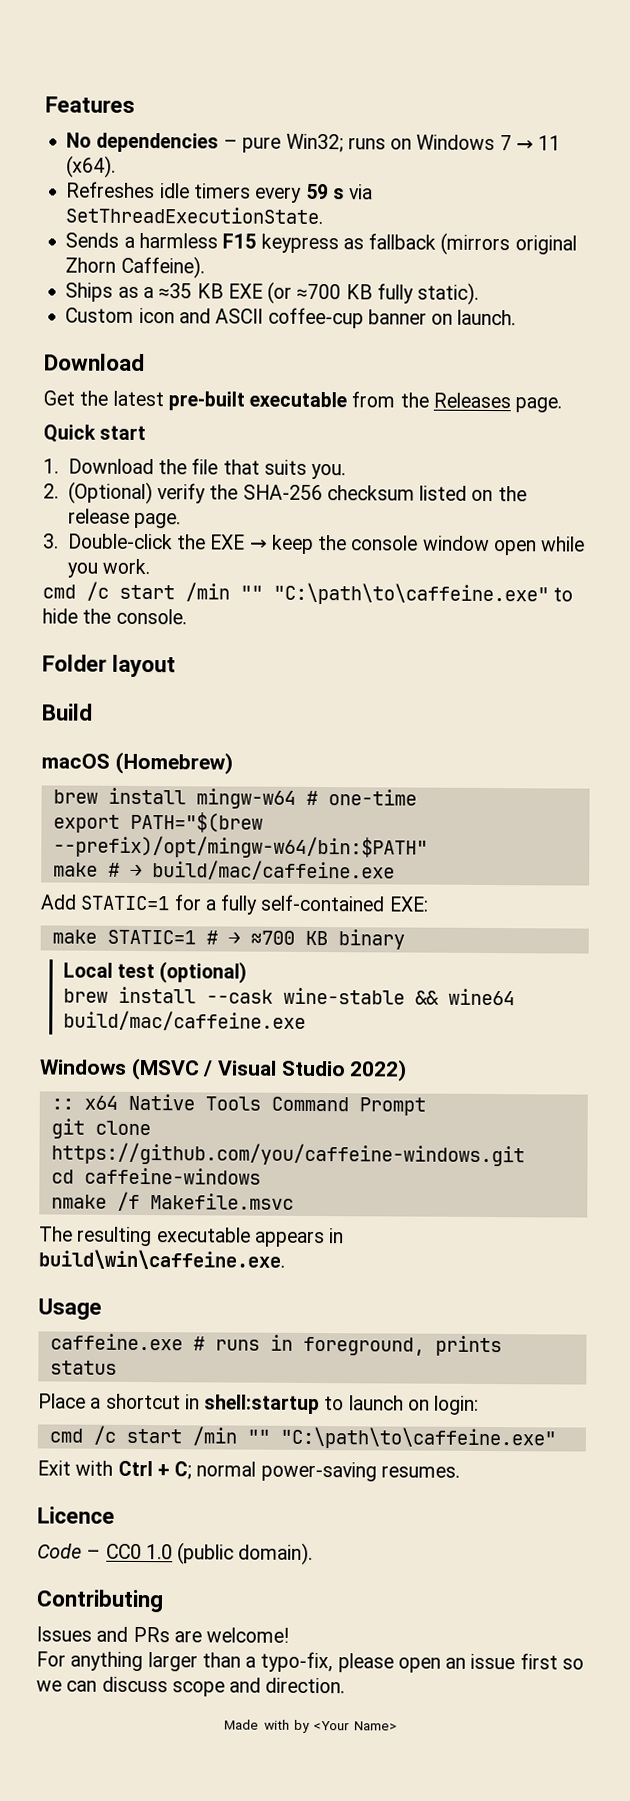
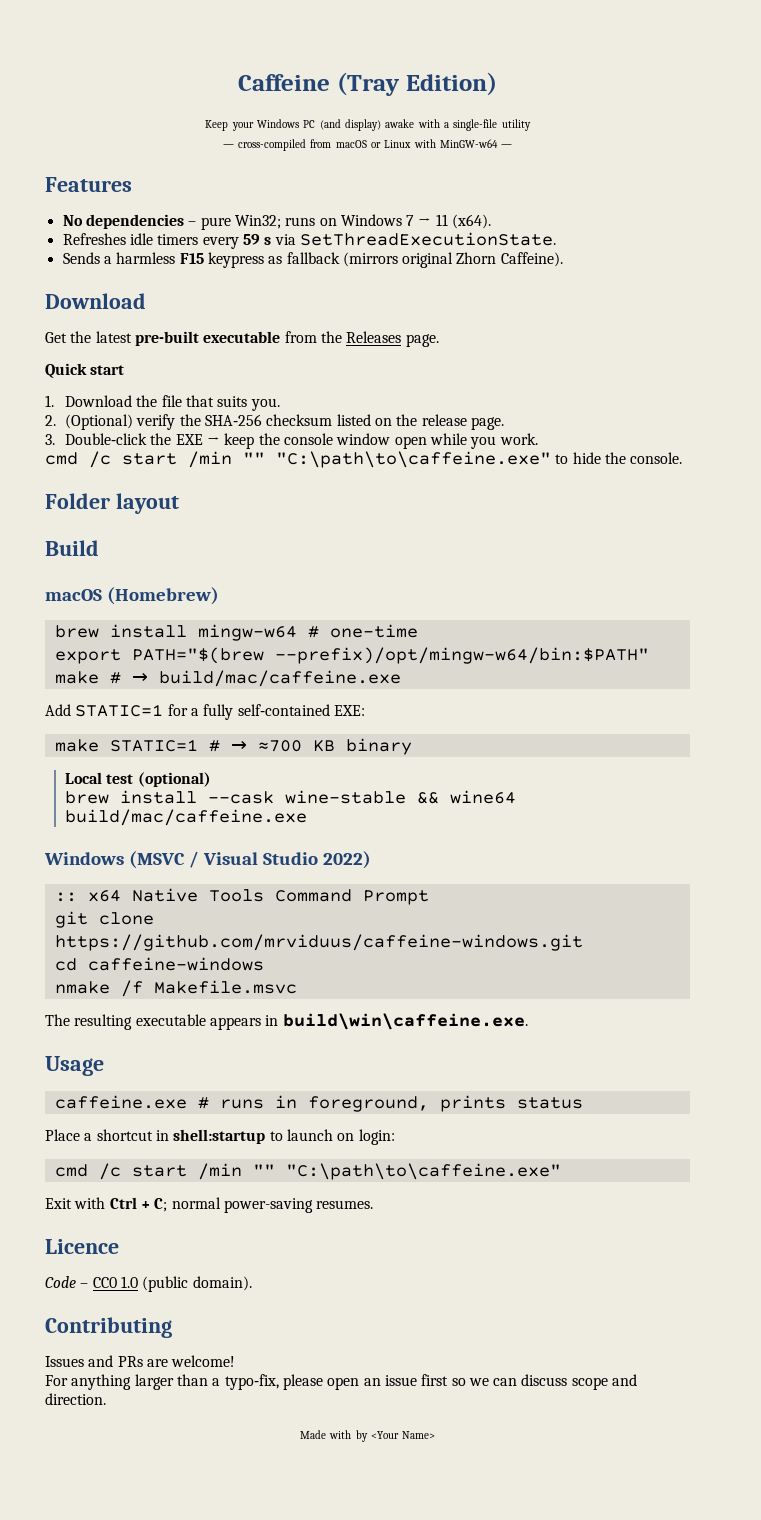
(45, 104) none -> [238,72,497,96] [205,119,531,131] [222,139,513,151] Caffeine (Tray Edition) // Keep your Windows PC (and display) awake with a single-file utility // — cross-compiled from macOS or Linux with MinGW-w64 — //
[65,281,480,305] [65,307,517,329] // Ships as a ≈35 KB EXE (or ≈700 KB fully static). // Custom icon and ASCII coffee-cup banner on launch. -> (563, 259) none
[50,1142,525,1167] https://github.com/you/caffeine-windows.git -> [54,934,583,951] https://github.com/mrviduus/caffeine-windows.git

